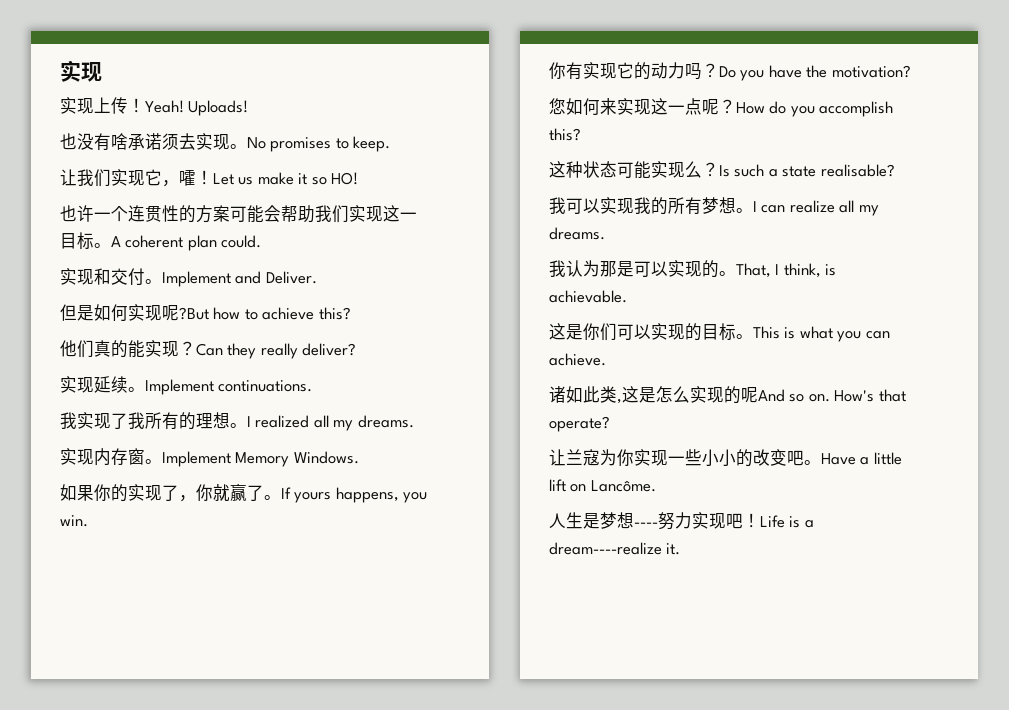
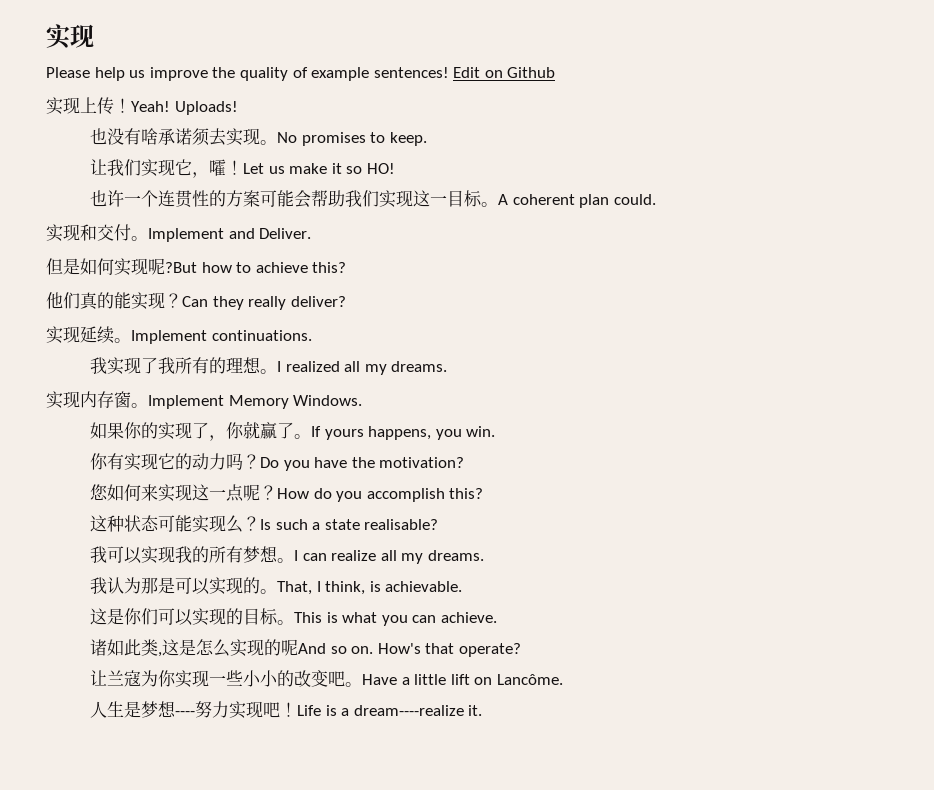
[60,60,102,82] 实现 -> [46,24,94,49] [46,67,556,81] 实现 // Please help us improve the quality of example sentences! Edit on Github

